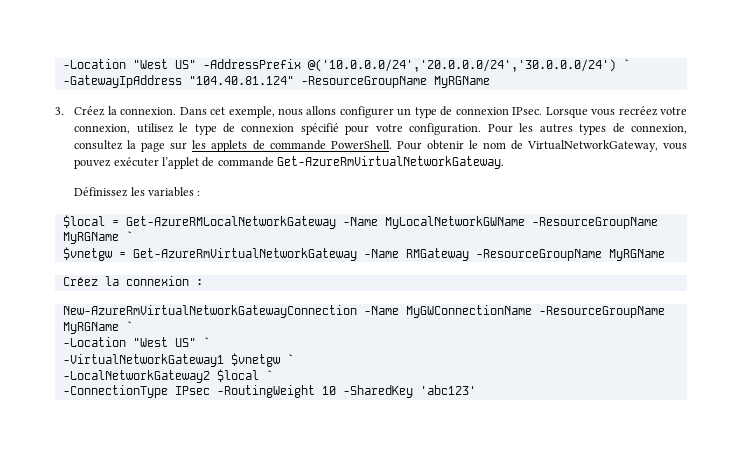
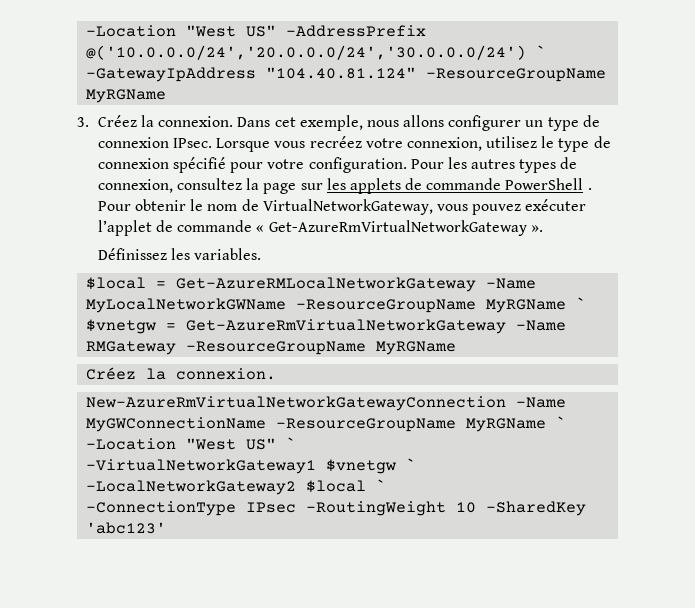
[330,140,392,149] PowerShell. -> [505,178,592,190] PowerShell .
[277,156,505,169] Get-AzureRmVirtualNetworkGateway. -> [256,220,543,236] « Get-AzureRmVirtualNetworkGateway ».
[147,187,201,197] variables : -> [194,248,262,260] variables.
[125,276,203,286] connexion : -> [176,368,277,380] connexion.

